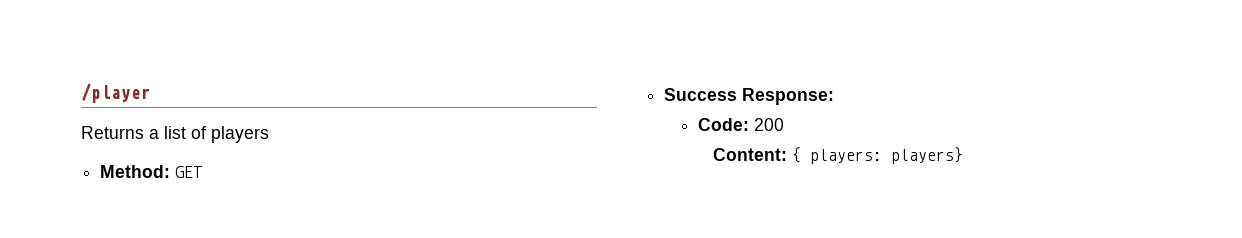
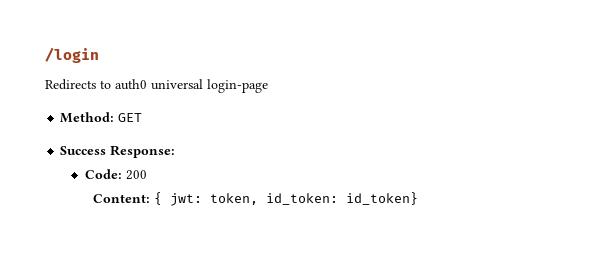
[81,83,151,103] [81,126,269,143] /player // Returns a list of players -> [45,47,99,63] [45,79,268,93] /login // Redirects to auth0 universal login-page
[809,147,963,164] players: players} -> [170,192,419,206] jwt: token, id_token: id_token}

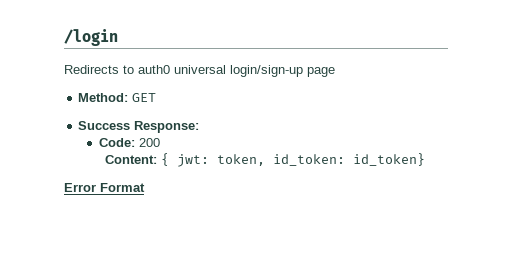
[207,79,268,93] login-page -> [230,65,335,77] login/sign-up page
(419, 198) none -> [64,183,145,192] // Error Format

